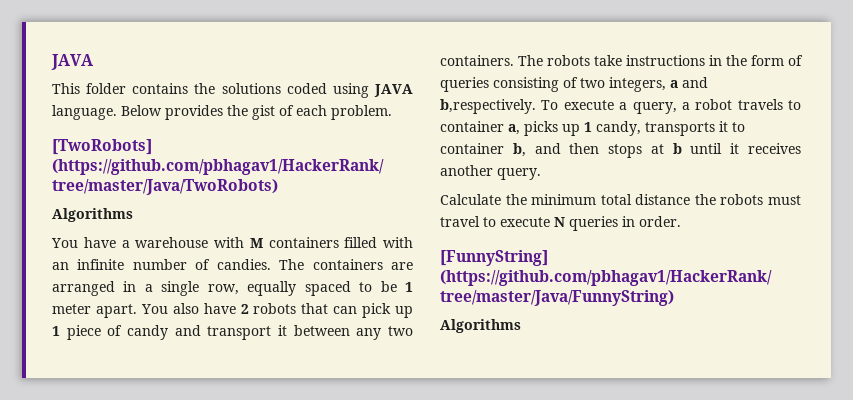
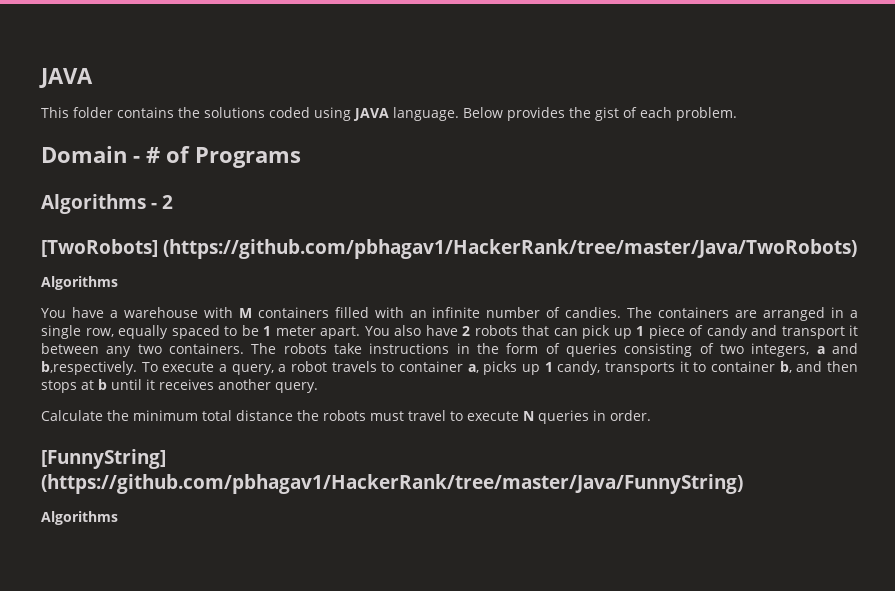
(392, 112) none -> [41,146,301,168] [41,194,174,214] // Domain - # of Programs // Algorithms - 2

